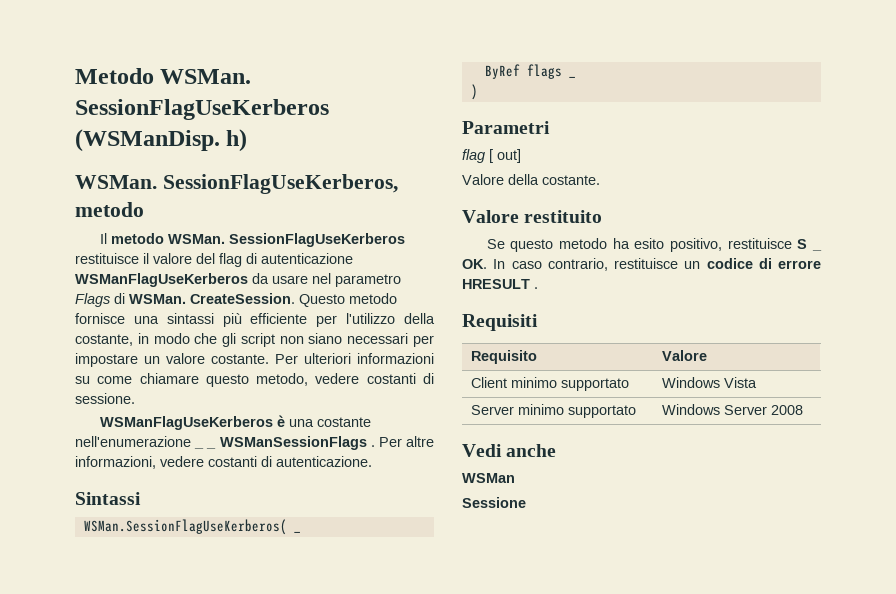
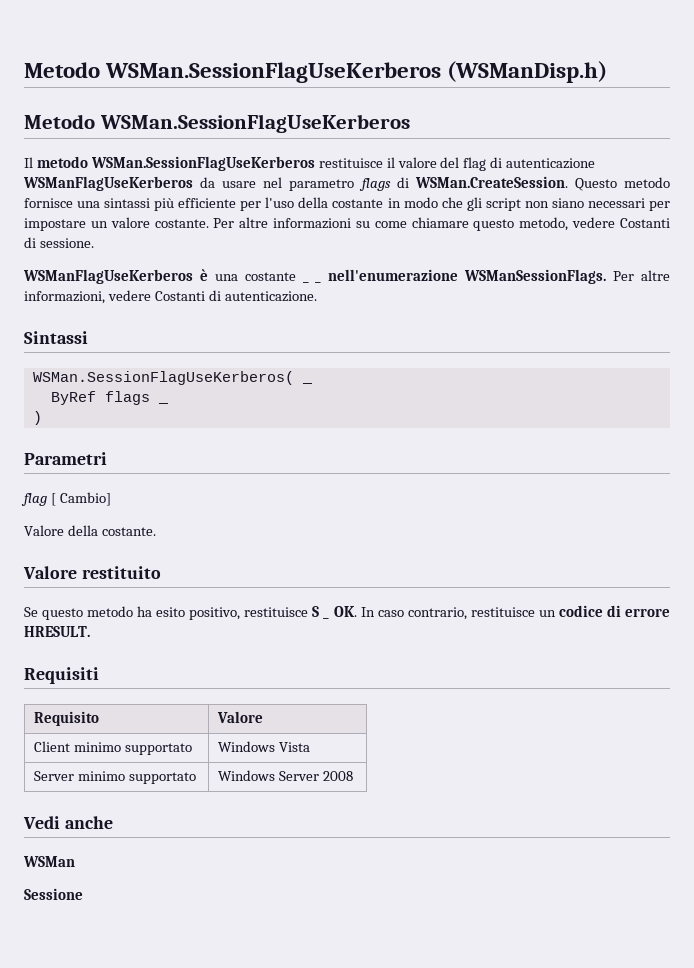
[75,68,252,84] [75,99,329,120] [75,129,248,152] [75,174,398,194] [75,202,144,217] Metodo WSMan. SessionFlagUseKerberos (WSManDisp. h) // WSMan. SessionFlagUseKerberos, metodo -> [24,61,608,83] [24,114,410,133] Metodo WSMan.SessionFlagUseKerberos (WSManDisp.h) // Metodo WSMan.SessionFlagUseKerberos
[167,233,405,247] WSMan. SessionFlagUseKerberos -> [90,156,315,171] WSMan.SessionFlagUseKerberos
[75,293,295,307] Flags di WSMan. CreateSession. -> [358,176,568,191] flags di WSMan.CreateSession.
[346,313,435,324] [75,334,133,346] l'utilizzo della costante, -> [265,197,384,208] l'uso della costante
[304,353,351,364] ulteriori -> [239,217,269,228] altre
[366,373,416,384] costanti -> [620,218,670,228] Costanti
[75,436,191,447] nell'enumerazione -> (296, 276) none
[219,436,375,450] WSManSessionFlags . -> [328,269,607,284] nell'enumerazione WSManSessionFlags.
[208,456,257,467] costanti -> [154,291,205,301] Costanti
[497,149,521,163] out] -> [59,492,111,506] Cambio]
[462,279,538,289] HRESULT . -> [24,626,90,637] HRESULT.

